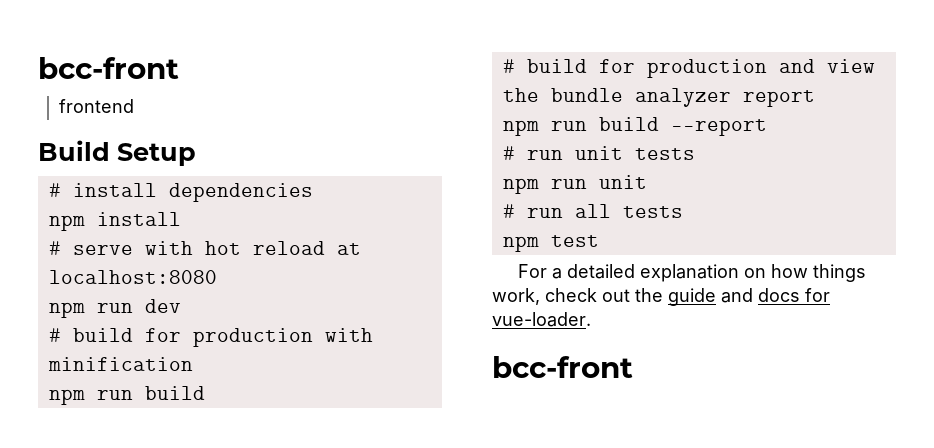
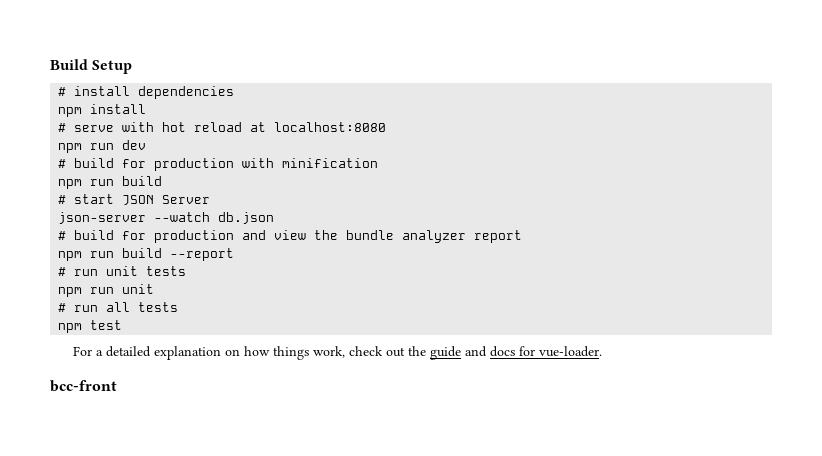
[38,57,179,79] [59,99,135,113] bcc-front // frontend // -> (50, 64) none
(205, 393) none -> [58,194,211,205] [58,212,275,224] // # start JSON Server // json-server --watch db.json

